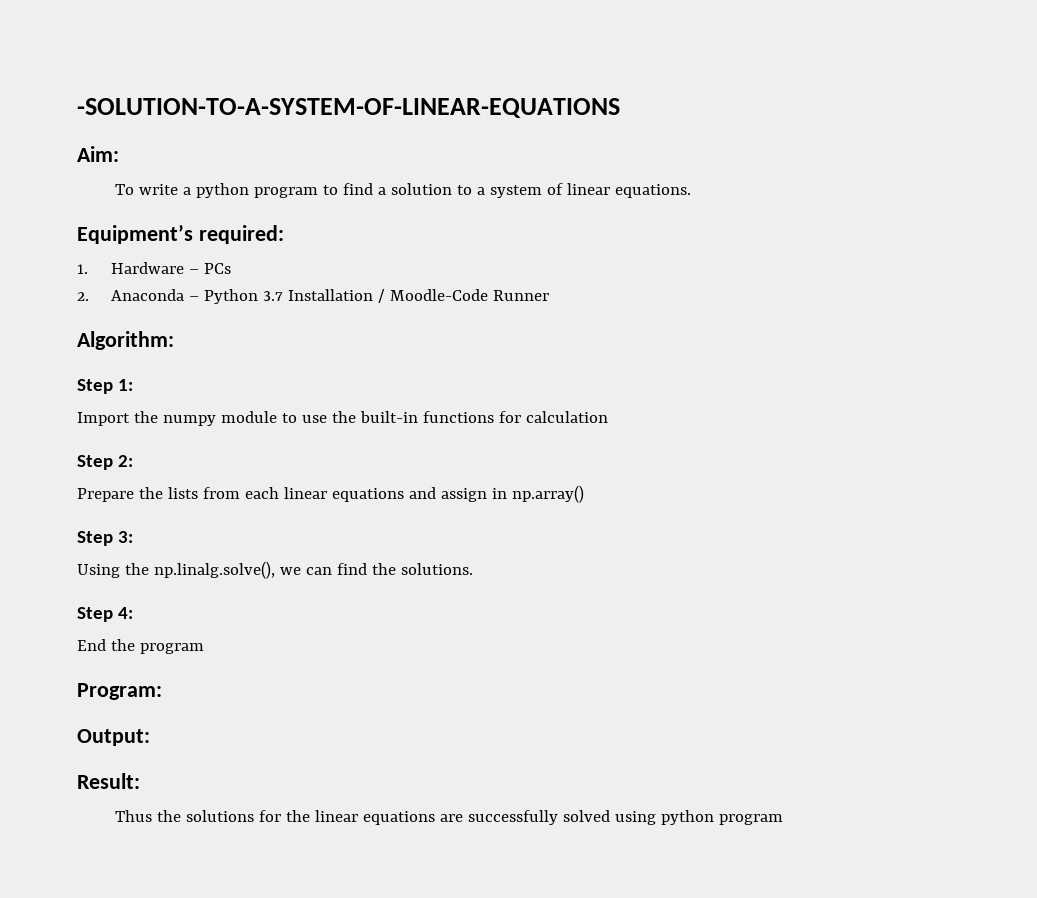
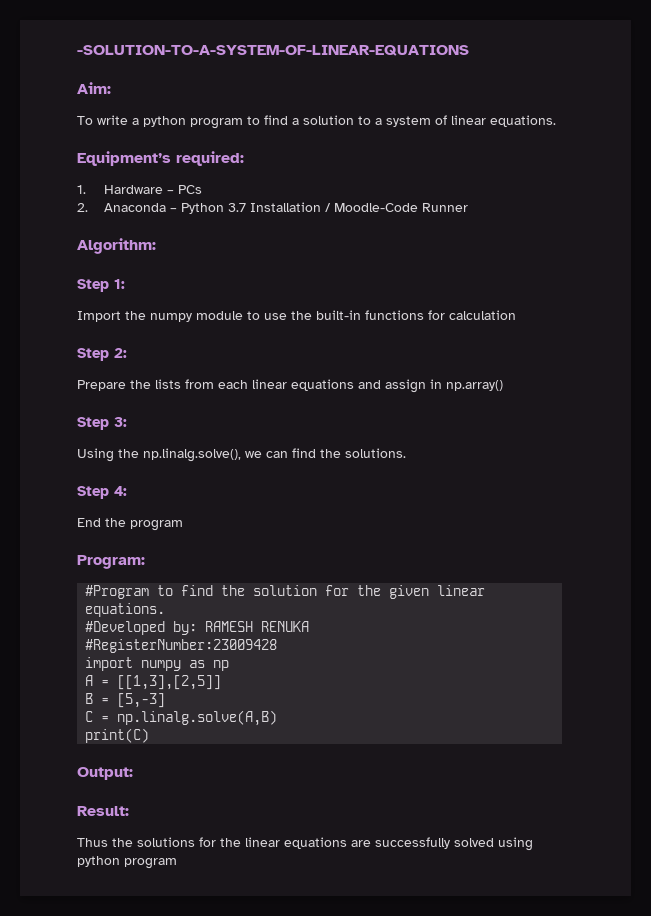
(162, 691) none -> [85,585,486,599] [85,603,166,617] [85,621,310,635] [85,639,278,653] [85,657,230,671] [85,675,222,690] [85,693,166,708] [85,710,278,726] [85,728,150,743] // #Program to find the solution for the given linear equations. // #Developed by: RAMESH RENUKA // #RegisterNumber:23009428 // import numpy as np // A = [[1,3],[2,5]] // B = [5,-3] // C = np.linalg.solve(A,B) // print(C)

